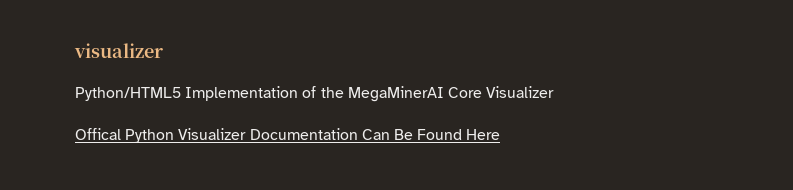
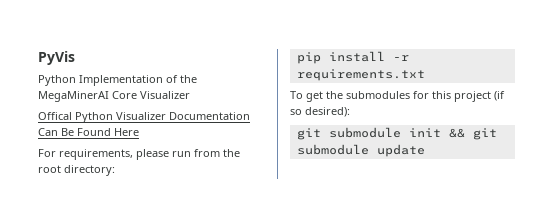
[74,43,163,58] [75,87,181,101] visualizer // Python/HTML5 -> [38,51,75,65] [38,75,76,86] PyVis // Python
(501, 134) none -> [38,149,240,160] [38,165,115,176] [296,51,409,64] [296,69,425,81] [290,91,505,102] [290,107,350,117] [296,127,497,140] [296,144,425,157] // For requirements, please run from the root directory: // pip install -r requirements.txt // To get the submodules for this project (if so desired): // git submodule init && git submodule update

